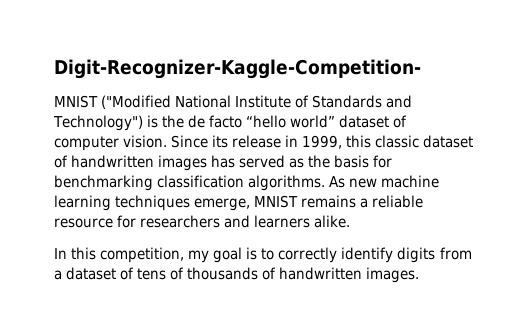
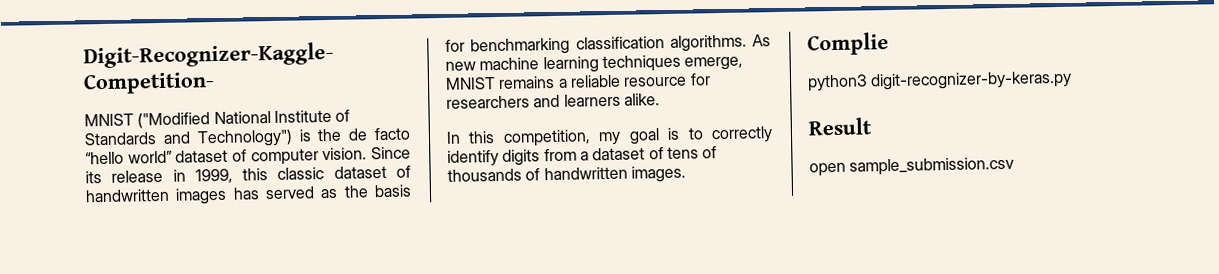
(420, 275) none -> [807,32,889,56] [807,70,1073,92] [808,117,872,136] [809,156,1015,177] // Complie // python3 digit-recognizer-by-keras.py // Result // open sample_submission.csv

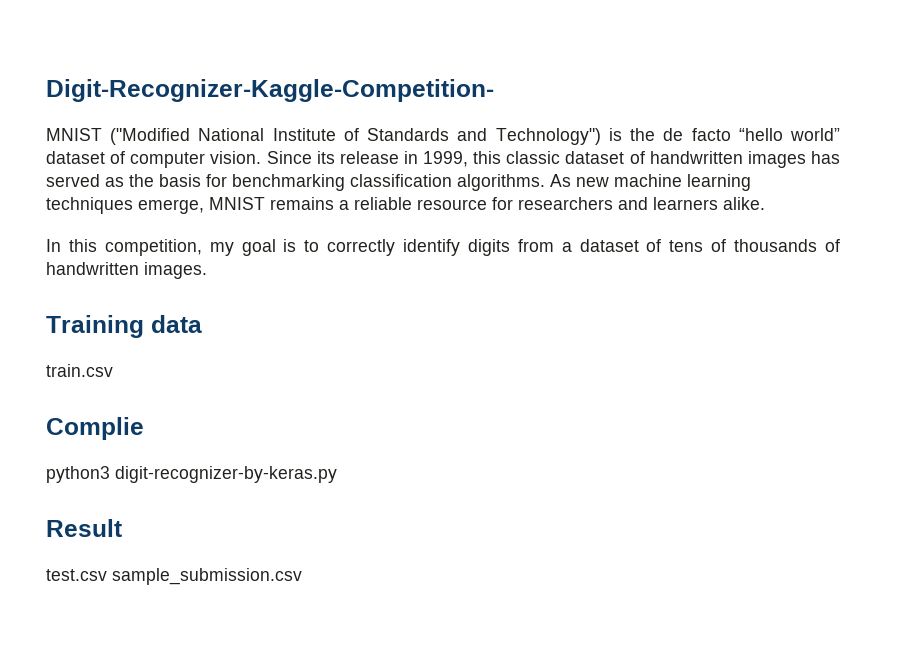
(686, 174) none -> [46,315,202,338] [46,364,113,377] // Training data // train.csv
[809,162,846,177] open -> [46,569,107,581] test.csv

